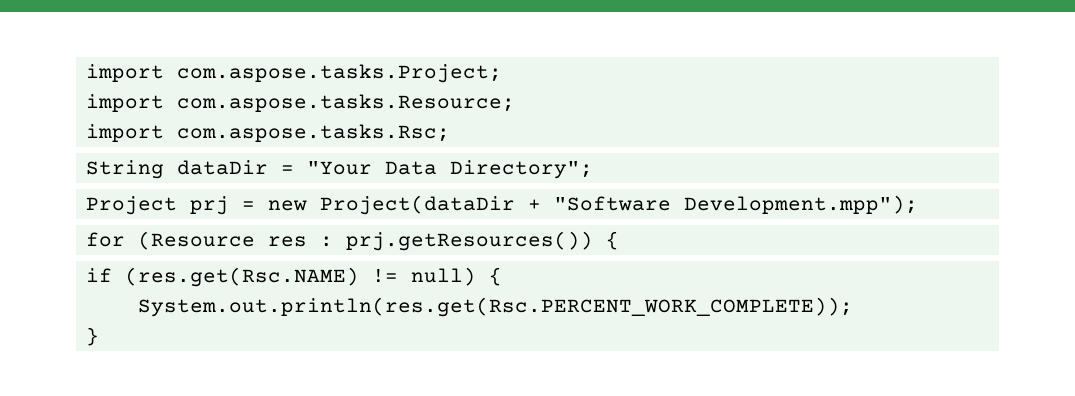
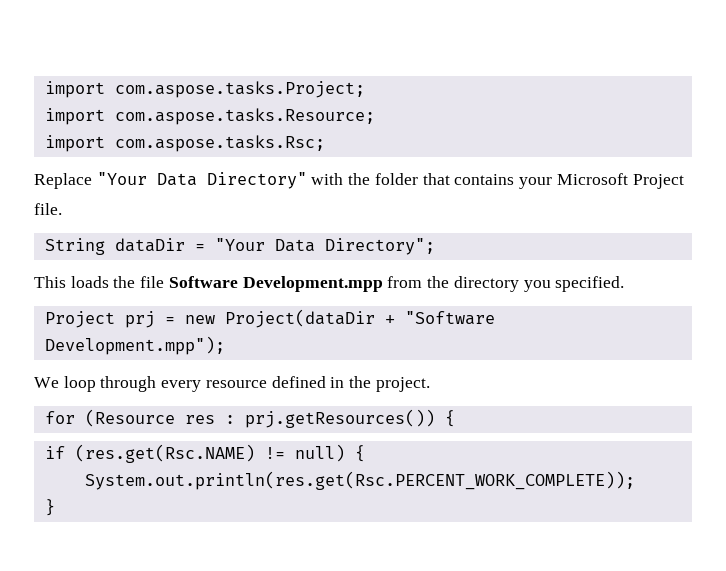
(450, 133) none -> [34,172,684,189] [34,203,62,215] // Replace "Your Data Directory" with the folder that contains your Microsoft Project file.
(593, 169) none -> [34,276,625,292] // This loads the file Software Development.mpp from the directory you specified.
(918, 204) none -> [34,376,430,392] // We loop through every resource defined in the project.

